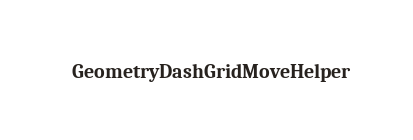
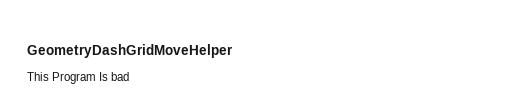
(351, 72) none -> [27,72,130,84] // This Program Is bad

